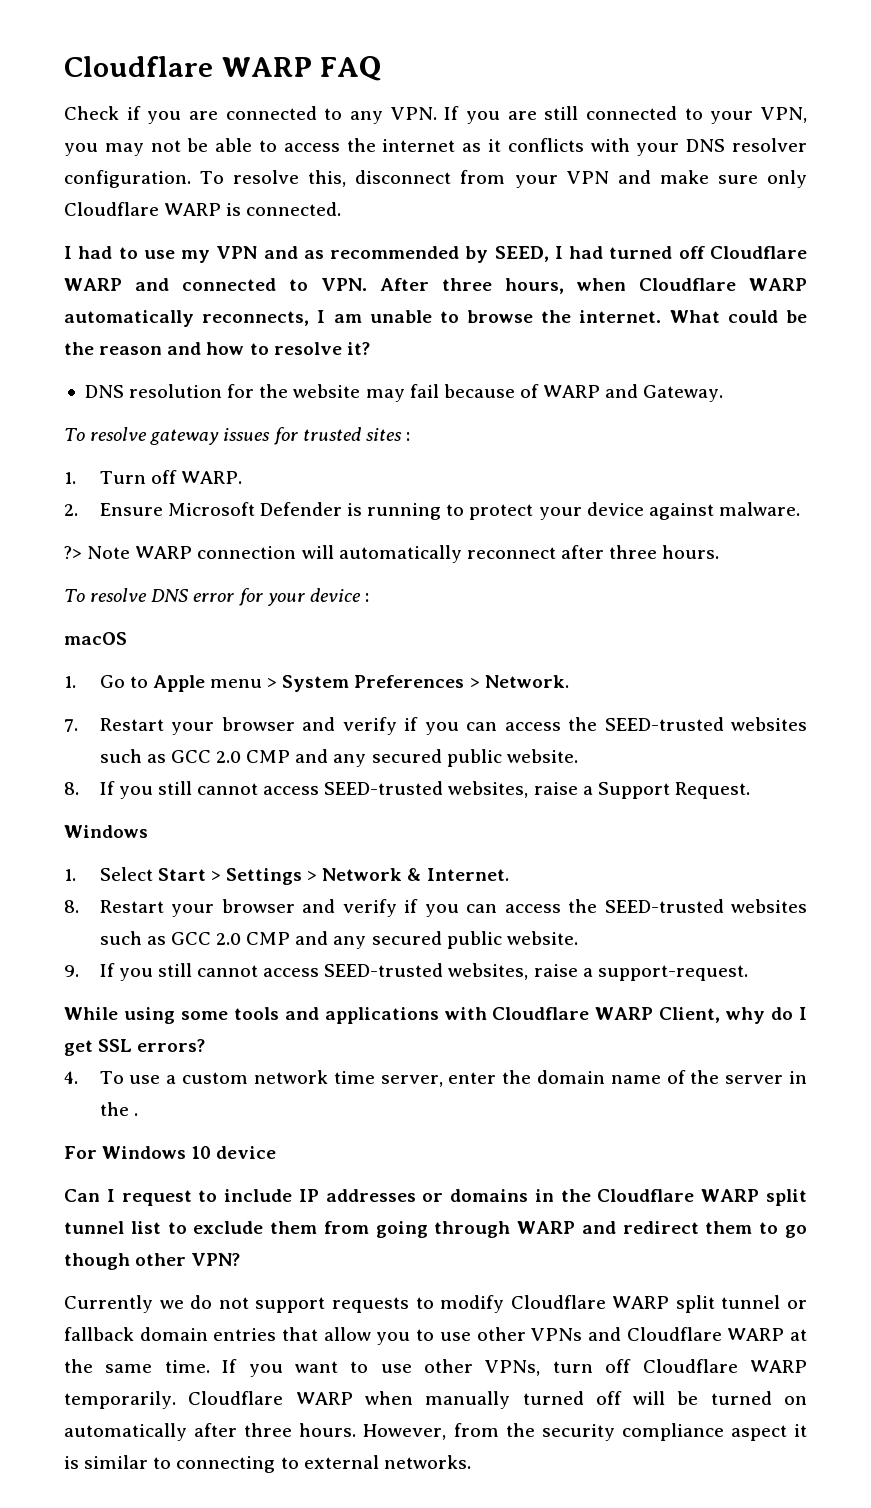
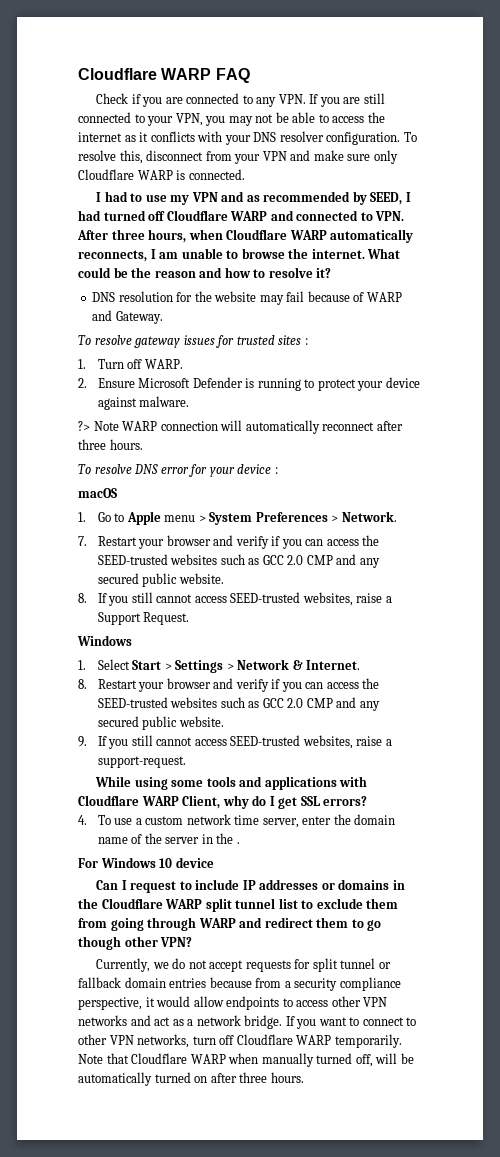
[64,1295,153,1313] Currently -> [96,958,151,972] Currently,
[255,1295,670,1313] support requests to modify Cloudflare WARP -> [209,959,311,972] accept requests for
[282,1327,807,1345] [64,1359,541,1377] that allow you to use other VPNs and Cloudflare WARP at the same time. If you want to use other VPNs, -> [209,977,401,991] [78,996,388,1010] [78,1015,417,1029] [78,1034,190,1048] because from a security compliance perspective, it would allow endpoints to access other VPN networks and act as a network bridge. If you want to connect to other VPN networks,
(176, 1400) none -> [78,1053,129,1064] Note that
[595,1391,622,1405] off -> [355,1054,373,1067] off,
(699, 1398) none -> [78,1072,152,1086] automatically
[64,1423,808,1441] [64,1455,471,1473] automatically after three hours. However, from the security compliance aspect it is similar to connecting to external networks. -> [210,1072,304,1083] after three hours.

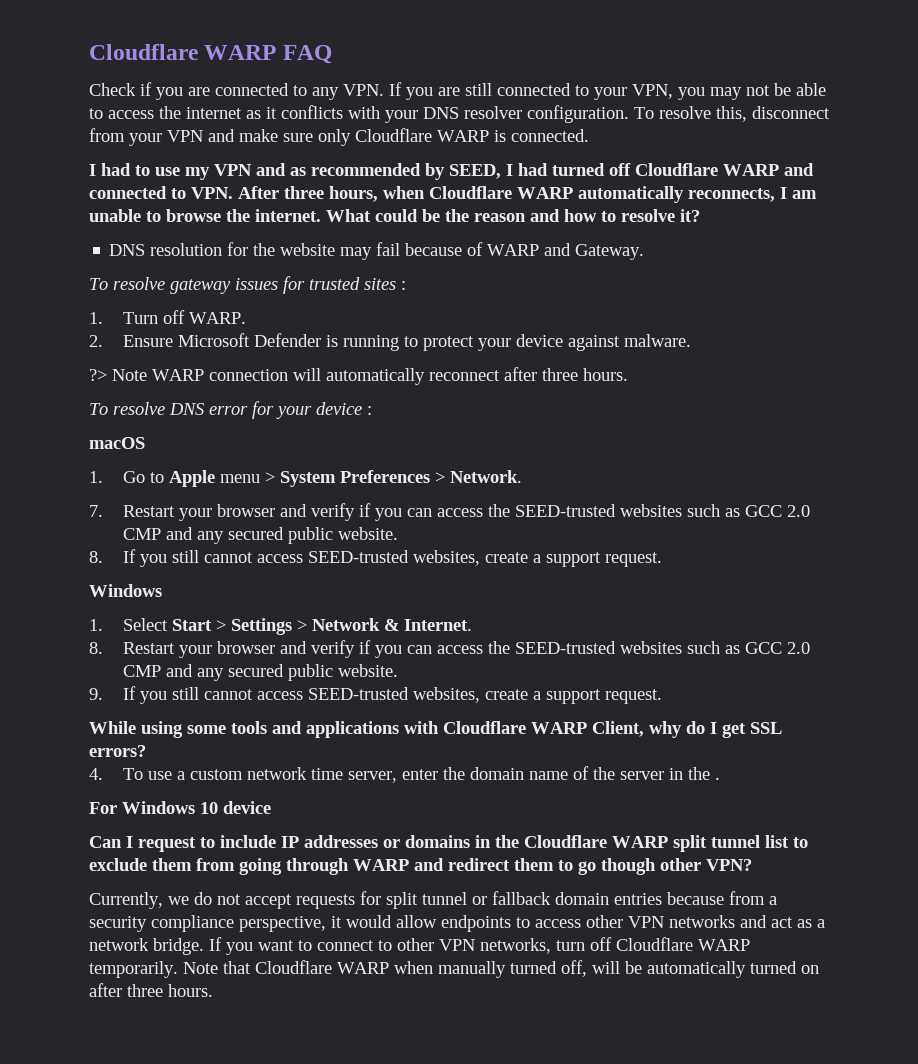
[356,593,392,603] [97,612,190,625] raise a Support Request. -> [485,552,663,567] create a support request.
[356,736,392,746] [97,756,186,768] raise a support-request. -> [485,689,663,704] create a support request.

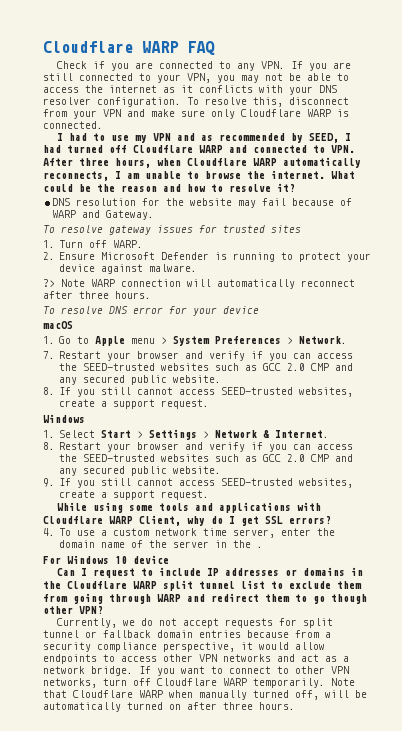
[401,281,406,290] : -> (301, 229) none
[367,406,372,415] : -> (259, 310) none

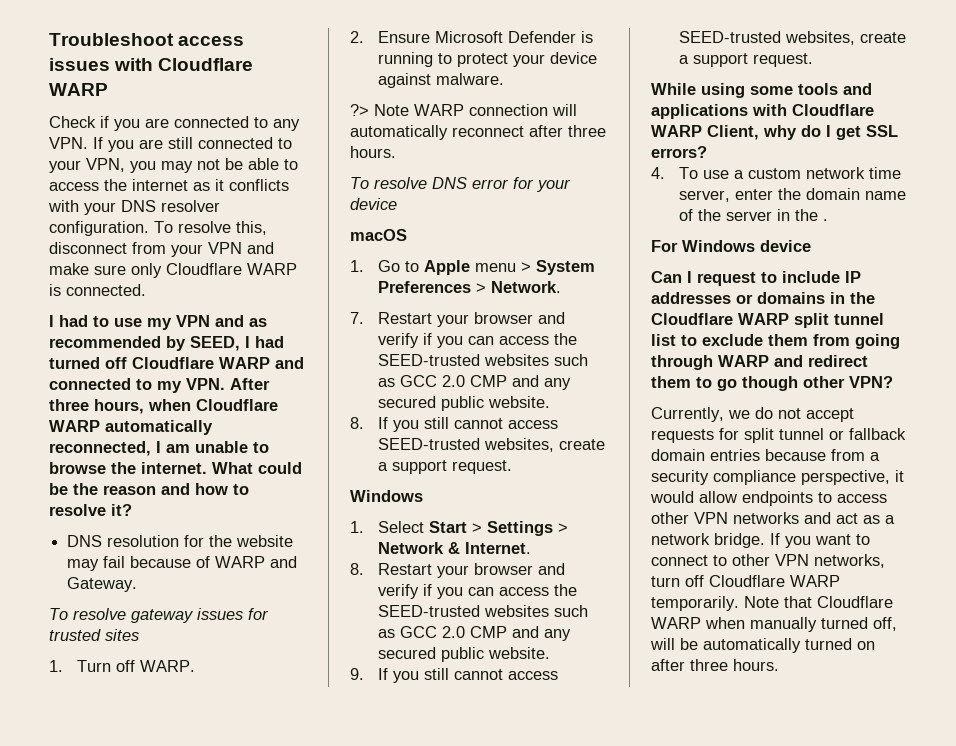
[43,41,215,55] Cloudflare WARP FAQ -> [49,33,245,46] [49,58,254,71] [49,83,108,96] Troubleshoot access issues with Cloudflare WARP
(325, 149) none -> [157,381,182,393] my
[43,171,109,181] reconnects, -> [49,441,151,456] reconnected,
[115,556,127,564] 10 -> (755, 246) none

